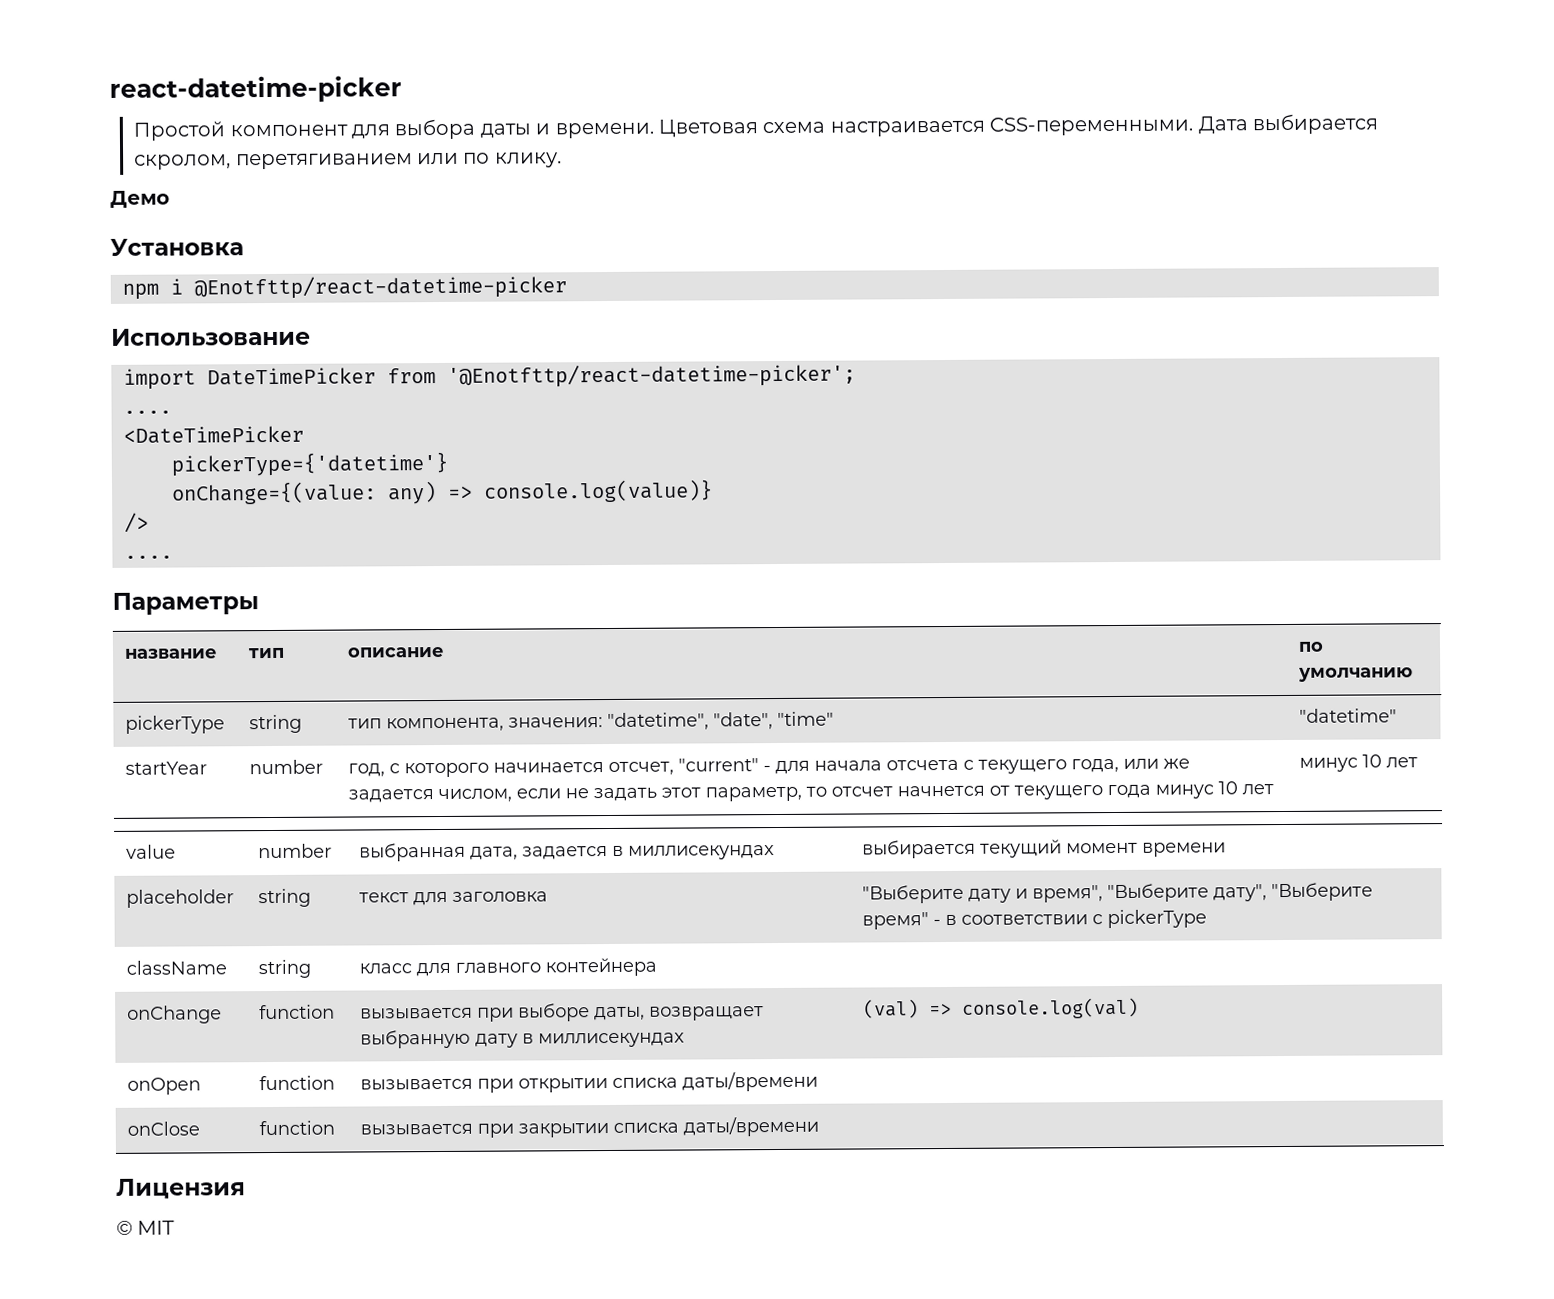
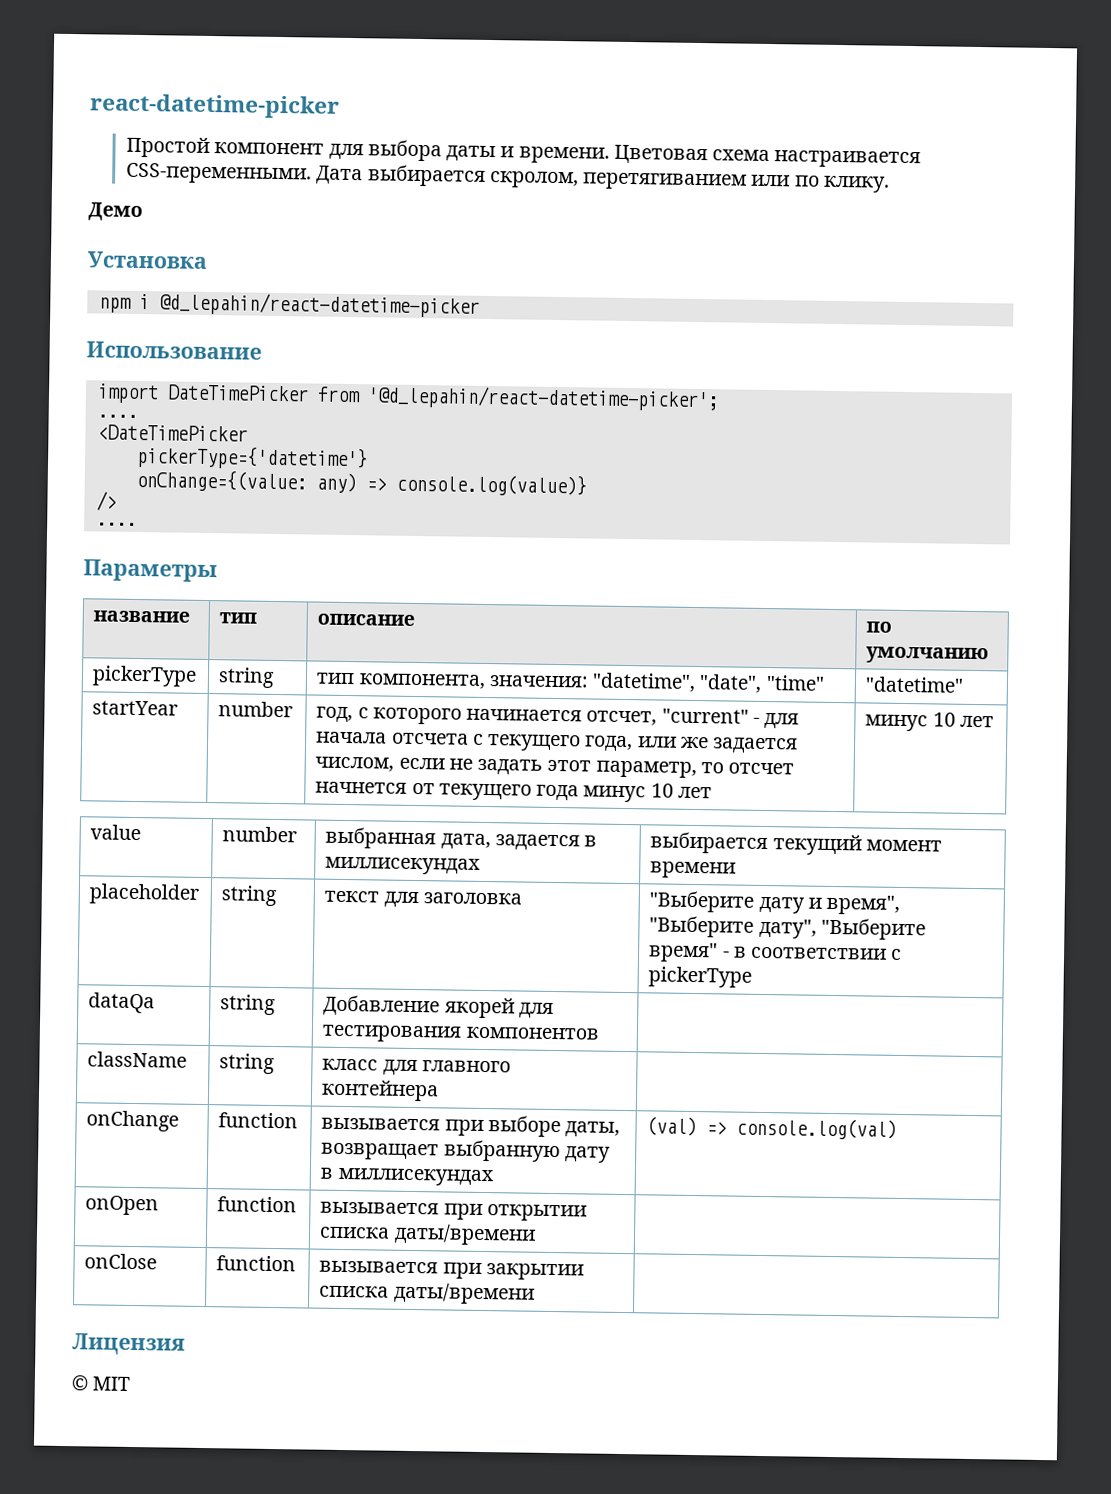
[194,275,567,300] @Enotfttp/react-datetime-picker -> [158,292,480,318] @d_lepahin/react-datetime-picker
[447,363,856,388] '@Enotfttp/react-datetime-picker'; -> [366,385,719,412] '@d_lepahin/react-datetime-picker';
(1208, 919) none -> [88,992,156,1014] [220,994,277,1016] [323,994,554,1019] [322,1024,599,1043] // dataQa | string | Добавление якорей для тестирования компонентов |

